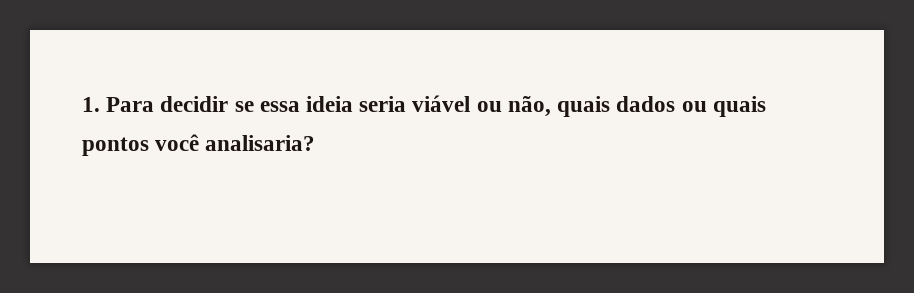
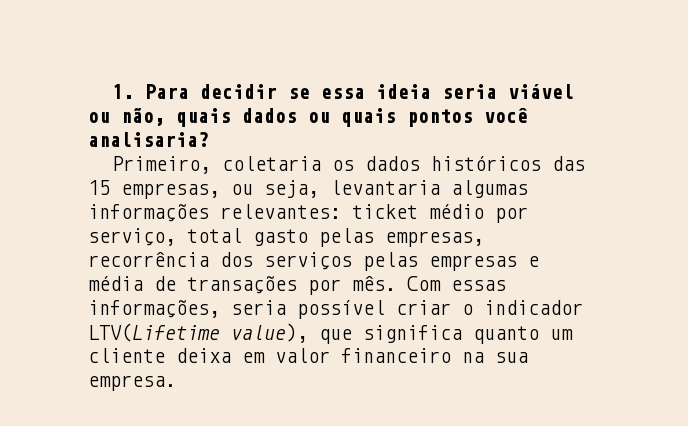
(316, 143) none -> [111,156,585,174] [88,180,528,199] [88,204,528,223] [88,228,484,247] [88,252,539,271] [88,276,506,295] [88,300,583,319] [88,323,573,344] [88,348,528,363] [88,375,176,391] // Primeiro, coletaria os dados históricos das 15 empresas, ou seja, levantaria algumas informações relevantes: ticket médio por serviço, total gasto pelas empresas, recorrência dos serviços pelas empresas e média de transações por mês. Com essas informações, seria possível criar o indicador LTV(Lifetime value), que significa quanto um cliente deixa em valor financeiro na sua empresa.

